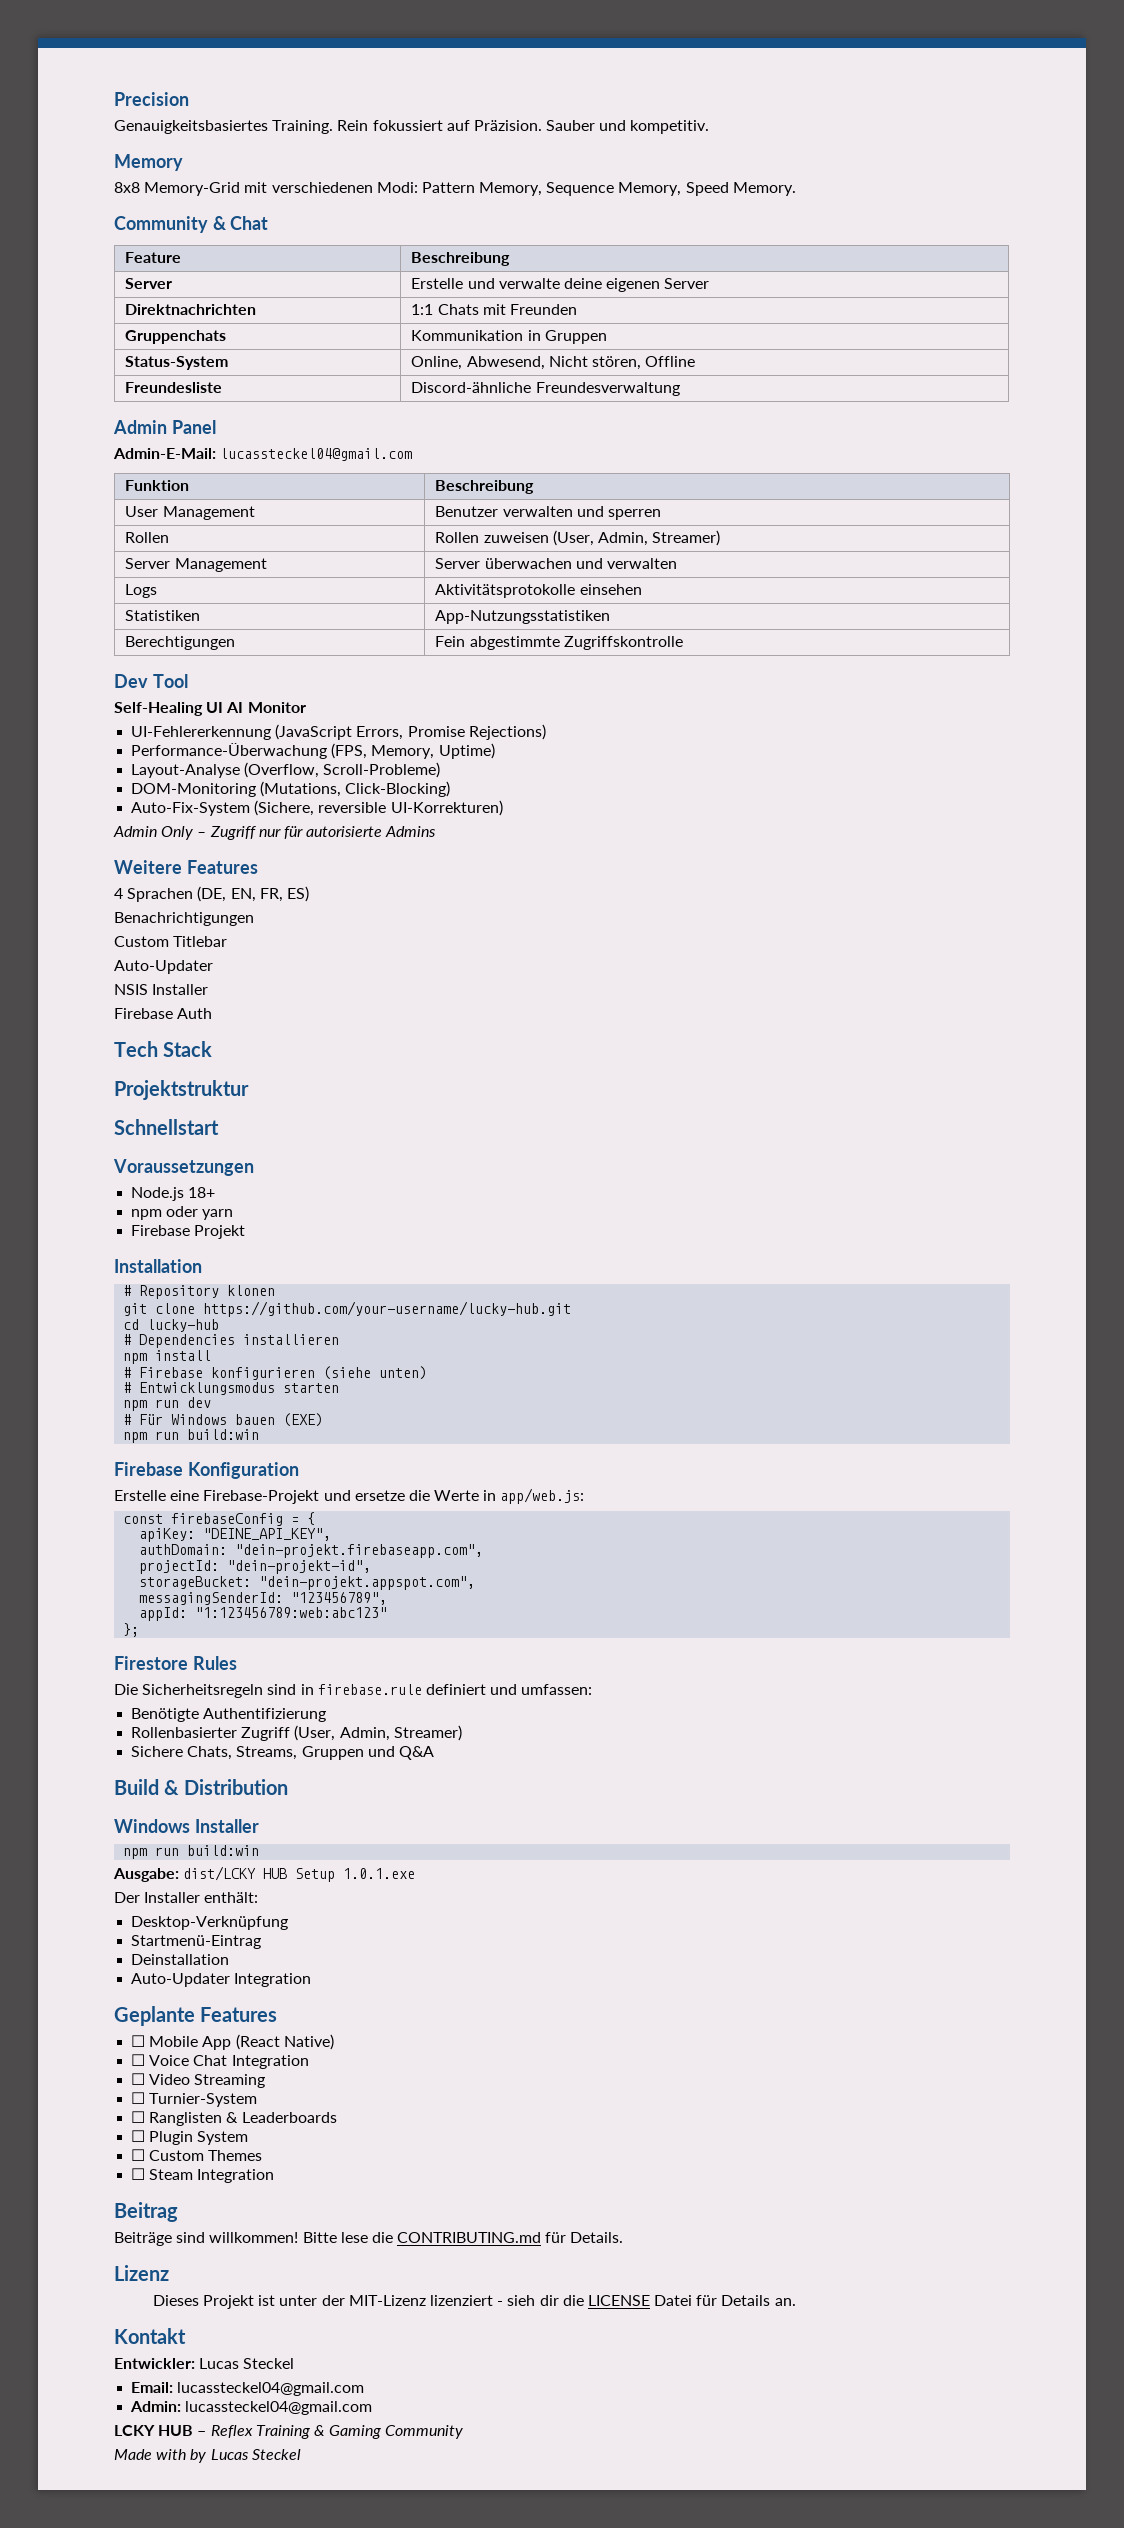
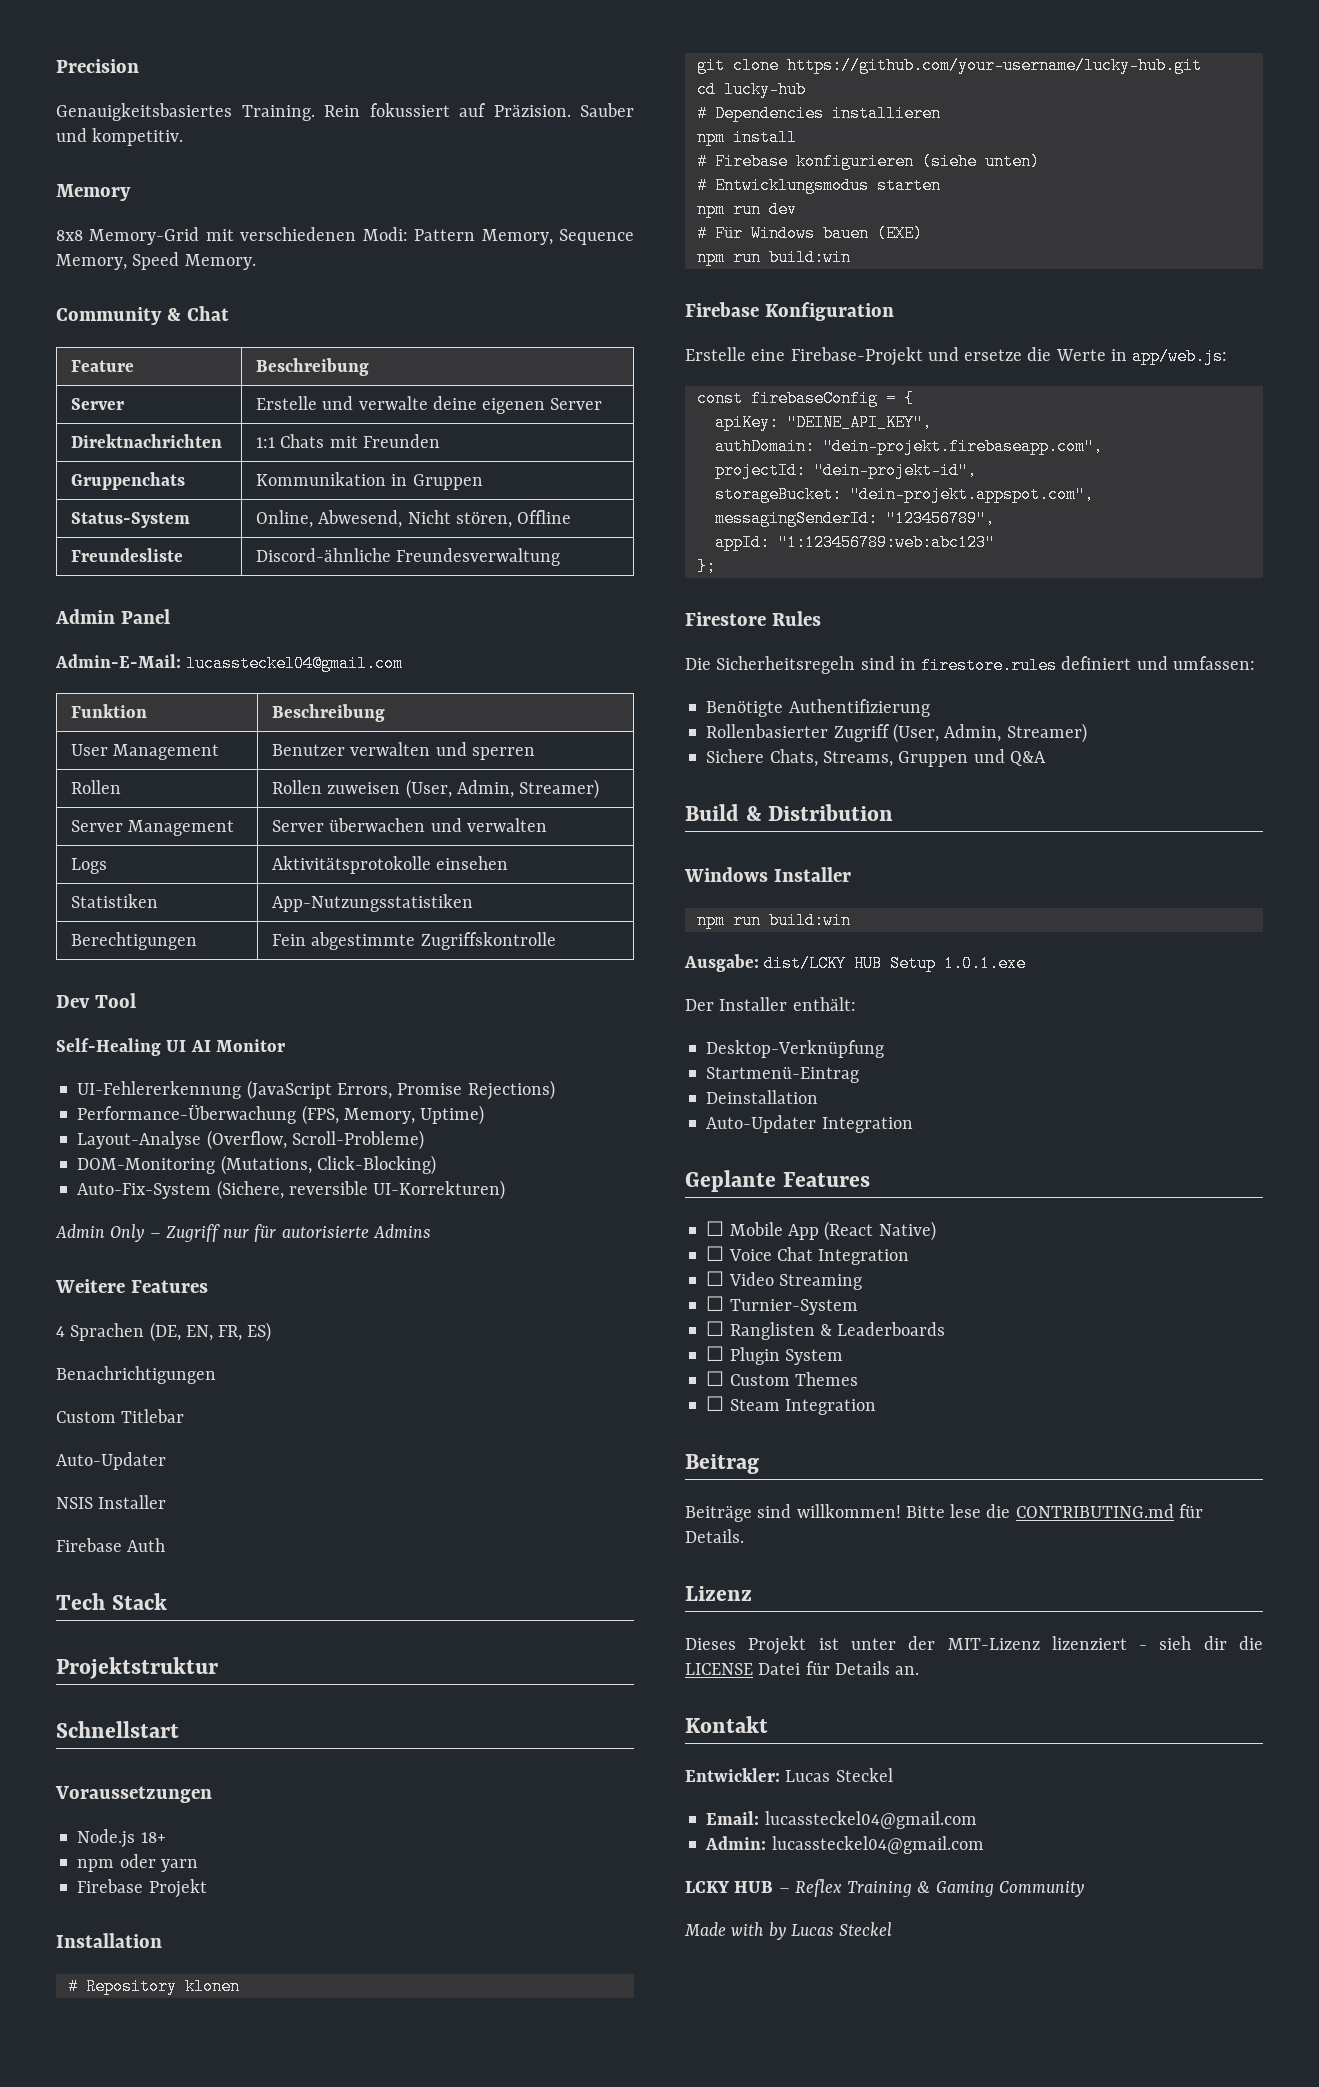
[317,1684,422,1695] firebase.rule -> [921,657,1058,674] firestore.rules

